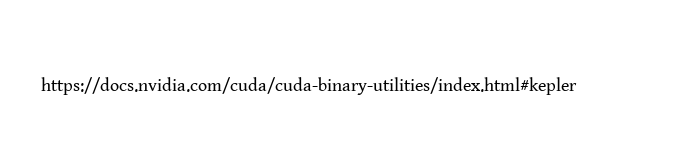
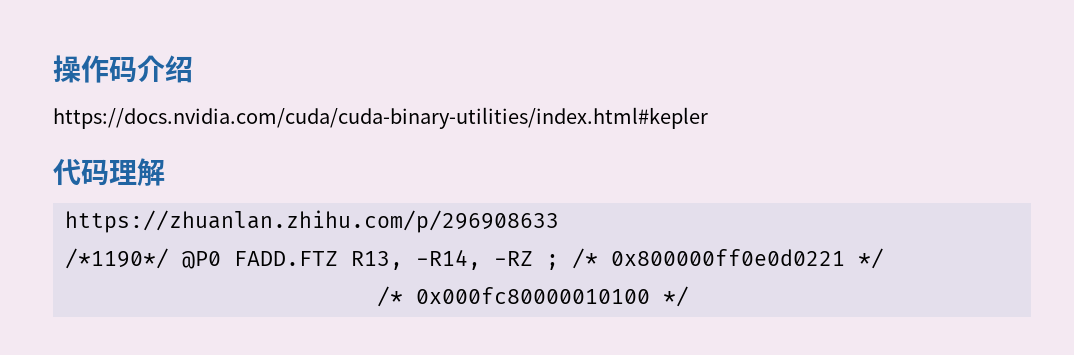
(41, 86) none -> [53,55,193,83] 操作码介绍 //
(577, 86) none -> [53,158,165,186] [65,210,559,233] [65,248,884,270] [377,286,689,307] // 代码理解 // https://zhuanlan.zhihu.com/p/296908633 // /*1190*/ @P0 FADD.FTZ R13, -R14, -RZ ; /* 0x800000ff0e0d0221 */ // /* 0x000fc80000010100 */

